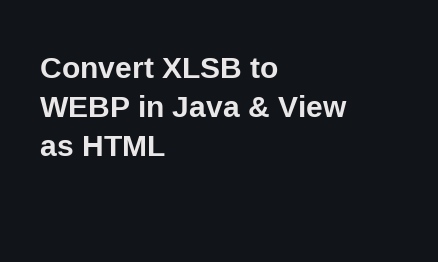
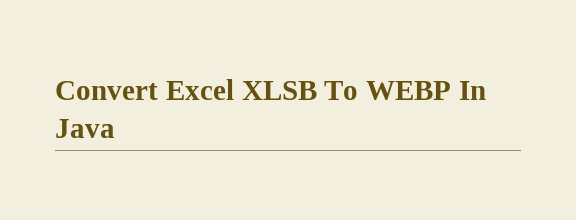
[162,58,279,78] [40,95,348,117] [40,136,166,156] XLSB to WEBP in Java & View as HTML -> [165,79,487,100] [55,119,115,138] Excel XLSB To WEBP In Java

